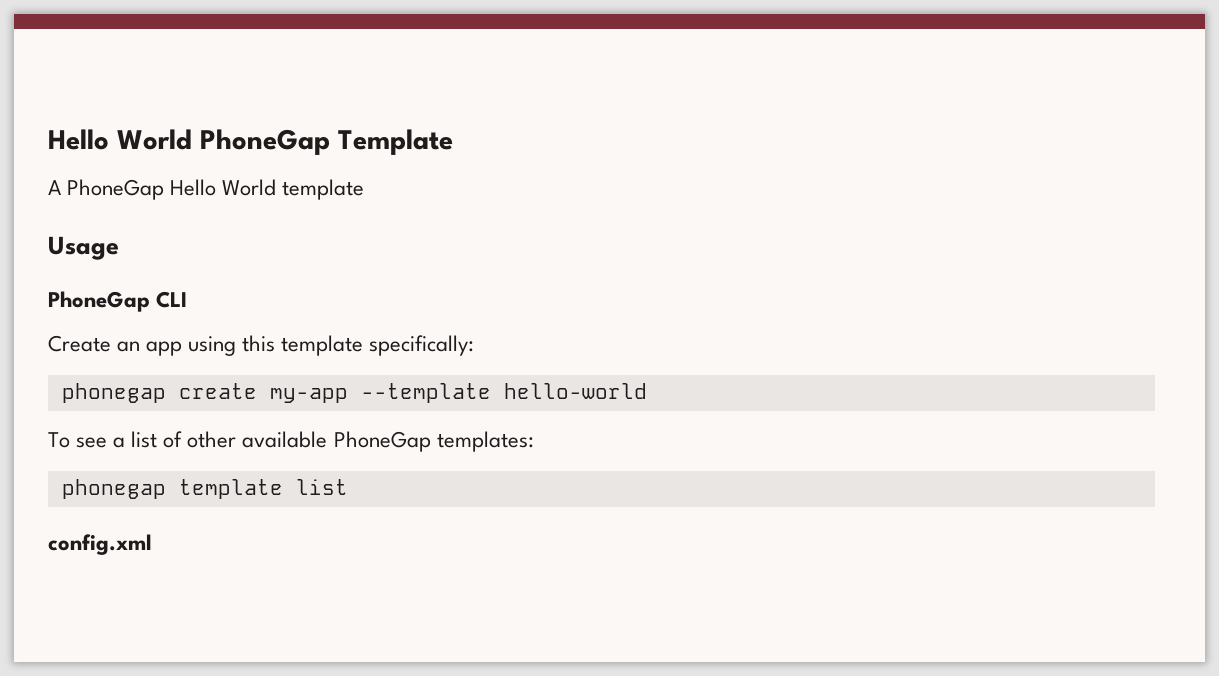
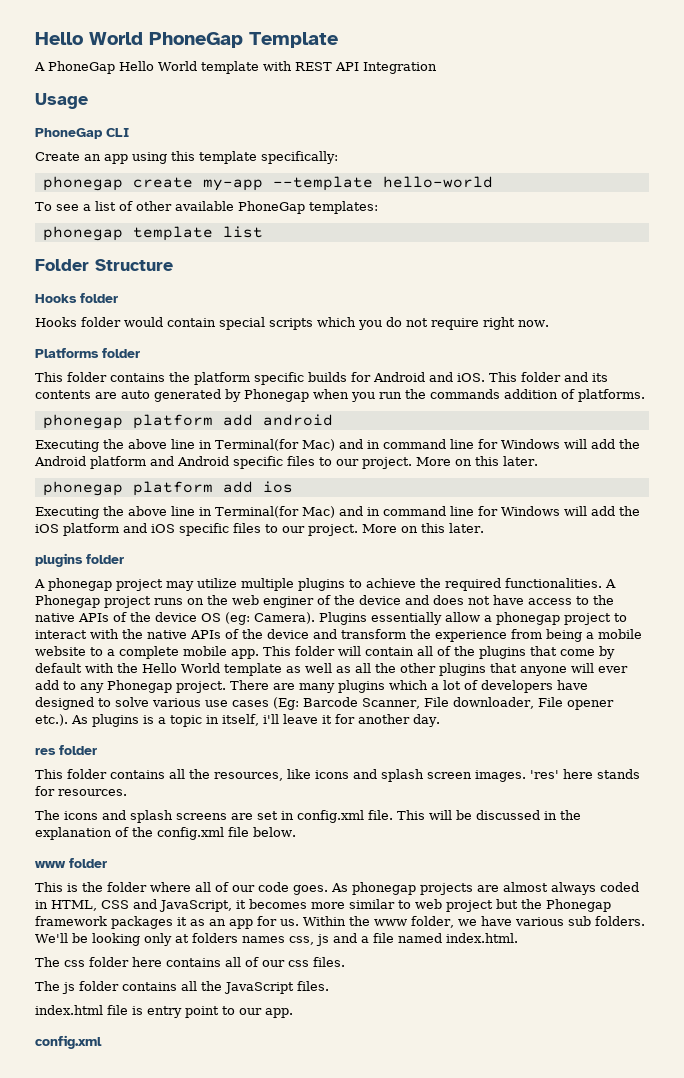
(365, 189) none -> [263,61,437,74] with REST API Integration
(348, 487) none -> [35,259,173,271] [35,293,118,303] [35,317,549,330] [35,348,140,358] [35,372,608,385] [35,389,645,402] [42,414,333,429] [35,439,640,452] [34,456,538,469] [42,481,293,496] [35,506,640,519] [35,523,484,536] [35,553,124,567] [34,578,616,591] [35,595,614,608] [35,612,627,625] [35,629,642,642] [35,646,615,659] [35,663,628,676] [35,680,588,693] [35,697,614,710] [35,714,440,727] [35,745,97,755] [35,769,640,782] [35,786,127,796] [35,810,581,823] [35,827,296,840] [35,858,107,868] [35,882,639,895] [35,899,611,912] [35,916,645,929] [35,933,518,946] [35,957,345,967] [35,981,329,994] [35,1005,293,1018] // Folder Structure // Hooks folder // Hooks folder would contain special scripts which you do not require right now. // Platforms folder // This folder contains the platform specific builds for Android and iOS. This folder and its contents are auto generated by Phonegap when you run the commands addition of platforms. // phonegap platform add android // Executing the above line in Terminal(for Mac) and in command line for Windows will add the Android platform and Android specific files to our project. More on this later. // phonegap platform add ios // Executing the above line in Terminal(for Mac) and in command line for Windows will add the iOS platform and iOS specific files to our project. More on this later. // plugins folder // A phonegap project may utilize multiple plugins to achieve the required functionalities. A Phonegap project runs on the web enginer of the device and does not have access to the native APIs of the device OS (eg: Camera). Plugins essentially allow a phonegap project to interact with the native APIs of the device and transform the experience from being a mobile website to a complete mobile app. This folder will contain all of the plugins that come by default with the Hello World template as well as all the other plugins that anyone will ever add to any Phonegap project. There are many plugins which a lot of developers have designed to solve various use cases (Eg: Barcode Scanner, File downloader, File opener etc.). As plugins is a topic in itself, i'll leave it for another day. // res folder // This folder contains all the resources, like icons and splash screen images. 'res' here stands for resources. // The icons and splash screens are set in config.xml file. This will be discussed in the explanation of the config.xml file below. // www folder // This is the folder where all of our code goes. As phonegap projects are almost always coded in HTML, CSS and JavaScript, it becomes more similar to web project but the Phonegap framework packages it as an app for us. Within the www folder, we have various sub folders. We'll be looking only at folders names css, js and a file named index.html. // The css folder here contains all of our css files. // The js folder contains all the JavaScript files. // index.html file is entry point to our app.

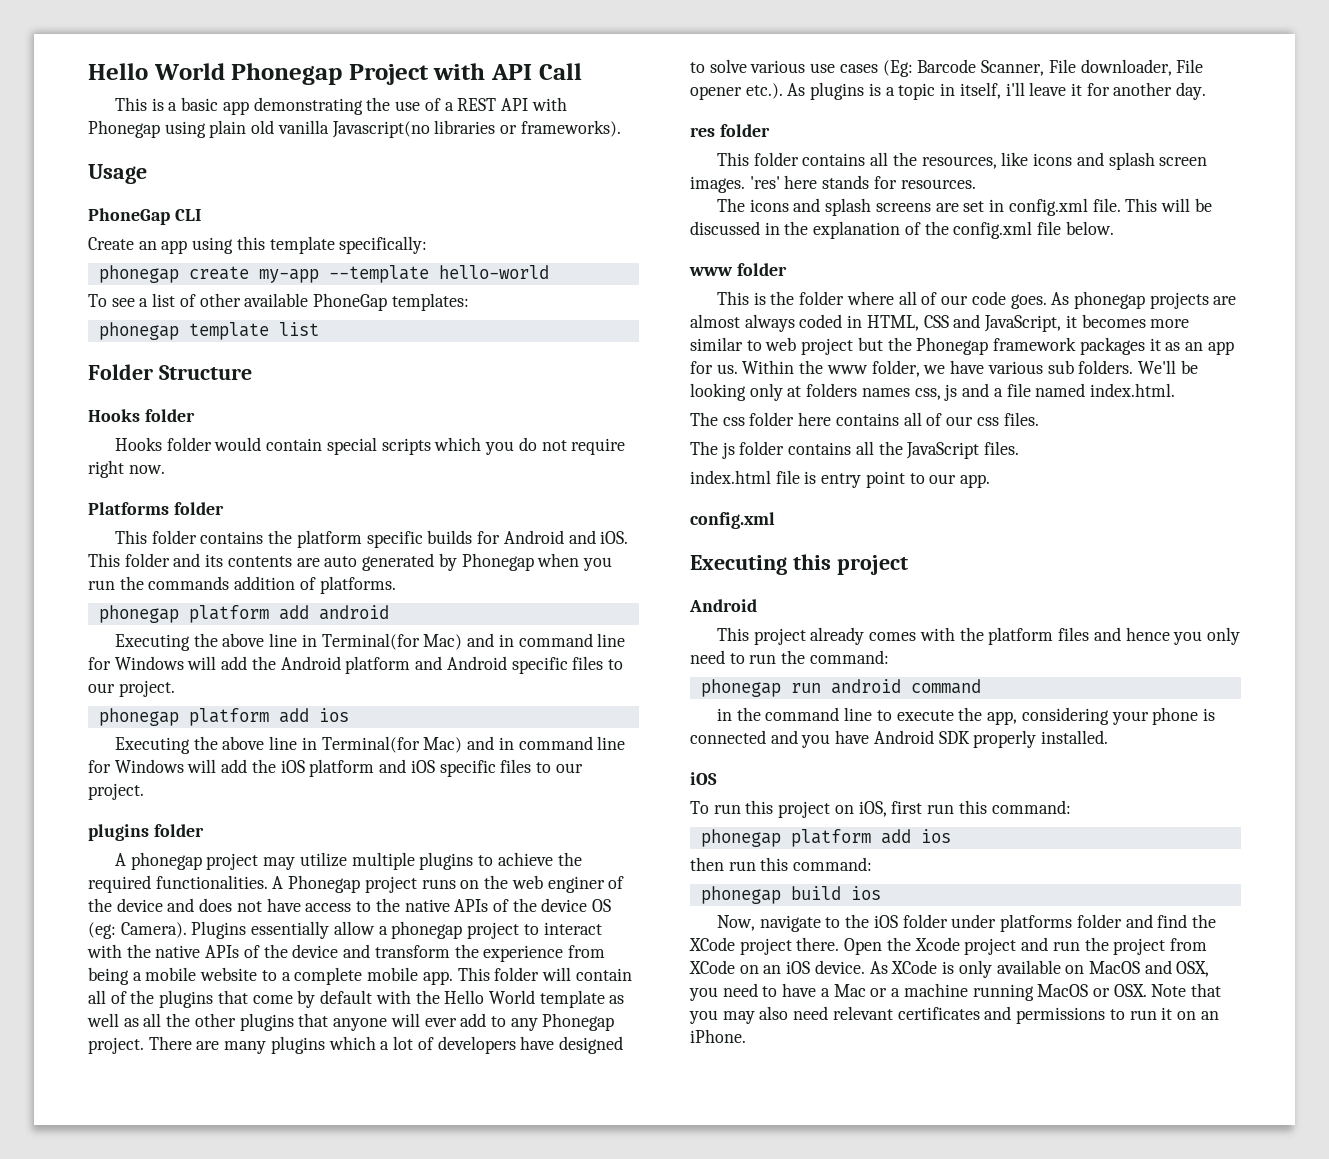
[35,32,338,48] [34,61,437,74] Hello World PhoneGap Template // A PhoneGap Hello World template with REST API Integration -> [88,63,582,85] [115,97,567,115] [88,120,621,138] Hello World Phonegap Project with API Call // This is a basic app demonstrating the use of a REST API with Phonegap using plain old vanilla Javascript(no libraries or frameworks).
[416,456,538,466] More on this later. -> (175, 688) none
[362,523,484,533] More on this later. -> (144, 791) none
(102, 1042) none -> [690,554,908,575] [689,599,757,612] [717,627,1240,645] [690,650,889,664] [700,679,981,697] [717,707,1215,725] [690,730,1109,748] [690,772,717,785] [690,800,1071,818] [700,829,951,847] [690,857,873,871] [700,886,881,904] [717,914,1216,932] [689,937,1207,955] [689,960,1210,978] [689,983,1222,1001] [689,1006,1219,1024] [690,1029,746,1043] // Executing this project // Android // This project already comes with the platform files and hence you only need to run the command: // phonegap run android command // in the command line to execute the app, considering your phone is connected and you have Android SDK properly installed. // iOS // To run this project on iOS, first run this command: // phonegap platform add ios // then run this command: // phonegap build ios // Now, navigate to the iOS folder under platforms folder and find the XCode project there. Open the Xcode project and run the project from XCode on an iOS device. As XCode is only available on MacOS and OSX, you need to have a Mac or a machine running MacOS or OSX. Note that you may also need relevant certificates and permissions to run it on an iPhone.

